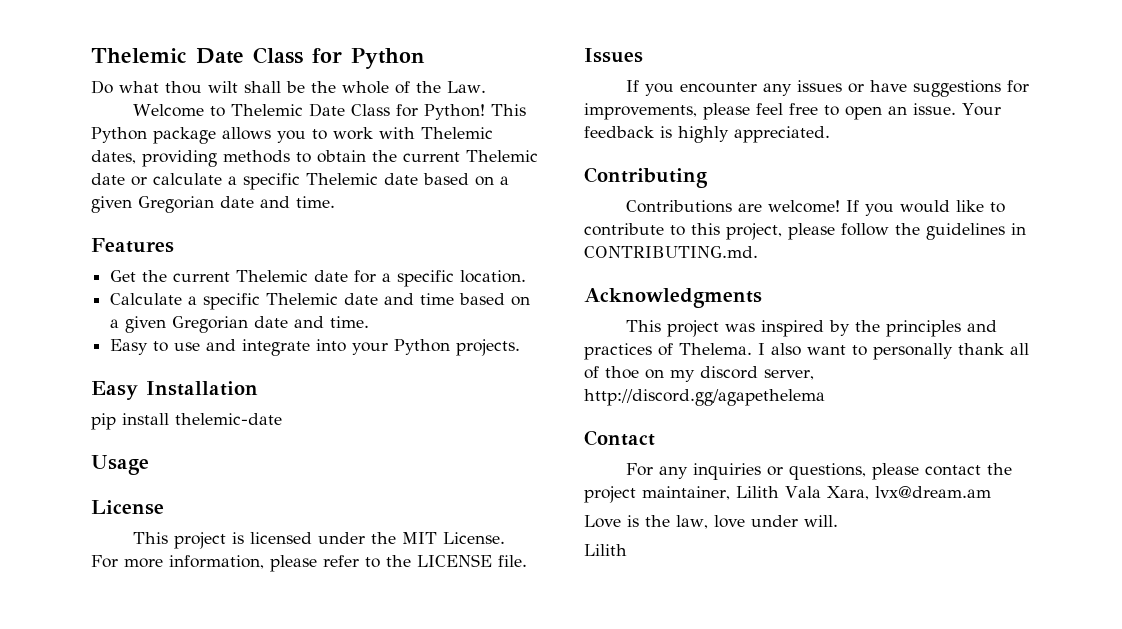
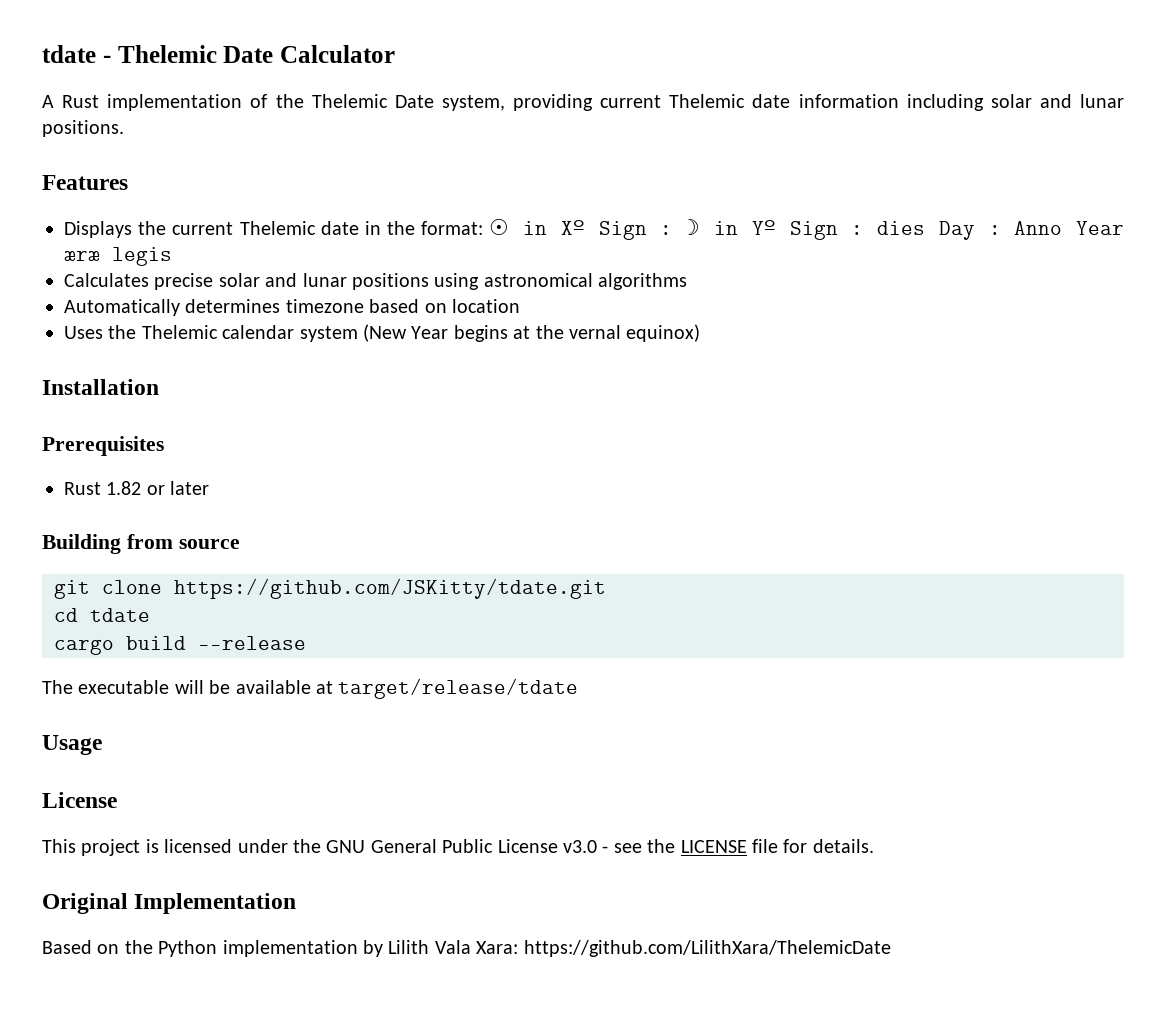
[91,47,425,69] [91,80,486,94] [133,103,527,120] [91,127,493,144] [91,150,538,167] [91,173,509,190] [91,196,335,213] [91,238,174,253] [110,270,527,287] [110,293,531,310] [110,316,370,333] [110,339,521,356] [91,381,258,400] [91,413,282,430] Thelemic Date Class for Python // Do what thou wilt shall be the whole of the Law. // Welcome to Thelemic Date Class for Python! This Python package allows you to work with Thelemic dates, providing methods to obtain the current Thelemic date or calculate a specific Thelemic date based on a given Gregorian date and time. // Features // Get the current Thelemic date for a specific location. // Calculate a specific Thelemic date and time based on a given Gregorian date and time. // Easy to use and integrate into your Python projects. // Easy Installation // pip install thelemic-date -> [42,45,395,63] [42,94,1124,111] [42,120,124,137] [42,175,128,190] [64,218,1124,240] [64,247,172,266] [64,273,688,290] [64,299,520,316] [64,324,701,342] [42,379,159,395] [42,436,164,456] [64,481,210,495] [42,534,240,554] [54,578,606,599] [54,608,150,622] [54,636,306,655] [42,678,579,699] tdate - Thelemic Date Calculator // A Rust implementation of the Thelemic Date system, providing current Thelemic date information including solar and lunar positions. // Features // Displays the current Thelemic date in the format: ☉ in Xº Sign : ☽ in Yº Sign : dies Day : Anno Year æræ legis // Calculates precise solar and lunar positions using astronomical algorithms // Automatically determines timezone based on location // Uses the Thelemic calendar system (New Year begins at the vernal equinox) // Installation // Prerequisites // Rust 1.82 or later // Building from source // git clone https://github.com/JSKitty/tdate.git // cd tdate // cargo build --release // The executable will be available at target/release/tdate
[402,532,506,544] [91,554,527,572] [584,48,643,63] [626,80,1030,97] [584,103,1001,120] [584,126,830,143] [584,167,708,188] [626,200,1006,216] [584,223,1026,240] [584,246,758,258] [584,288,762,308] [626,320,998,337] [584,343,1029,360] [584,366,814,382] [584,389,825,406] [584,430,655,446] [626,463,1013,480] [584,486,991,503] [584,515,838,529] [584,544,627,556] MIT License. For more information, please refer to the LICENSE file. // Issues // If you encounter any issues or have suggestions for improvements, please feel free to open an issue. Your feedback is highly appreciated. // Contributing // Contributions are welcome! If you would like to contribute to this project, please follow the guidelines in CONTRIBUTING.md. // Acknowledgments // This project was inspired by the principles and practices of Thelema. I also want to personally thank all of thoe on my discord server, http://discord.gg/agapethelema // Contact // For any inquiries or questions, please contact the project maintainer, Lilith Vala Xara, lvx@dream.am // Love is the law, love under will. // Lilith -> [326,839,874,853] [42,893,297,914] [42,940,891,957] GNU General Public License v3.0 - see the LICENSE file for details. // Original Implementation // Based on the Python implementation by Lilith Vala Xara: https://github.com/LilithXara/ThelemicDate

